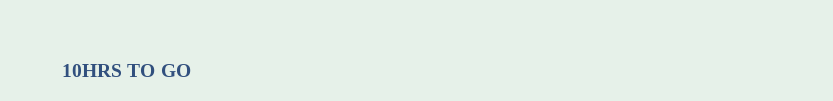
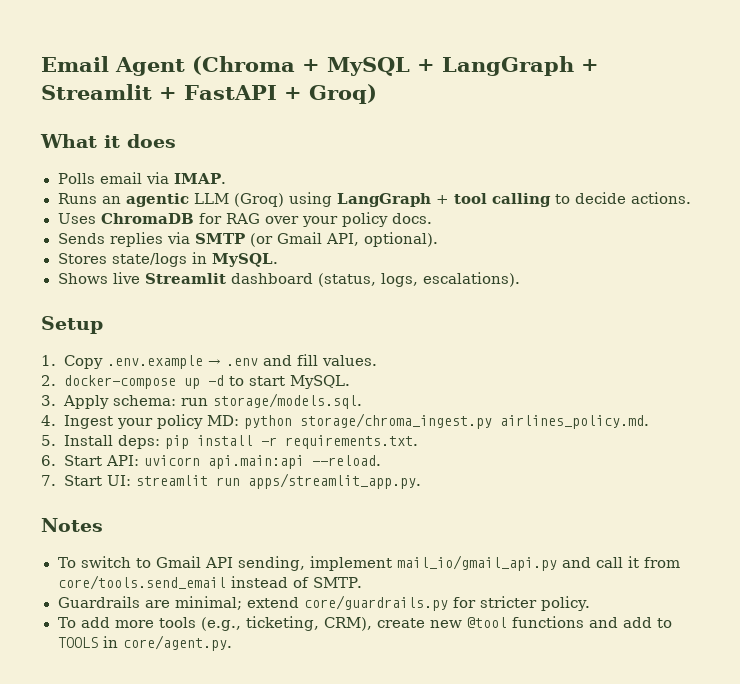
[62,64,191,77] 10HRS TO GO -> [41,56,599,76] [41,84,377,104] [40,134,176,148] [57,172,226,184] [57,192,691,207] [57,212,432,227] [57,232,438,247] [57,252,278,267] [57,272,520,287] [41,316,103,334] [41,354,378,369] [41,375,351,389] [41,393,363,409] [41,413,650,429] [41,435,419,449] [41,455,382,469] [41,473,422,489] [41,518,103,532] [57,555,681,571] [57,575,363,590] [57,595,591,611] [57,616,673,631] [57,635,232,651] Email Agent (Chroma + MySQL + LangGraph + Streamlit + FastAPI + Groq) // What it does // Polls email via IMAP. // Runs an agentic LLM (Groq) using LangGraph + tool calling to decide actions. // Uses ChromaDB for RAG over your policy docs. // Sends replies via SMTP (or Gmail API, optional). // Stores state/logs in MySQL. // Shows live Streamlit dashboard (status, logs, escalations). // Setup // 1. Copy .env.example → .env and fill values. // 2. docker-compose up -d to start MySQL. // 3. Apply schema: run storage/models.sql. // 4. Ingest your policy MD: python storage/chroma_ingest.py airlines_policy.md. // 5. Install deps: pip install -r requirements.txt. // 6. Start API: uvicorn api.main:api --reload. // 7. Start UI: streamlit run apps/streamlit_app.py. // Notes // To switch to Gmail API sending, implement mail_io/gmail_api.py and call it from core/tools.send_email instead of SMTP. // Guardrails are minimal; extend core/guardrails.py for stricter policy. // To add more tools (e.g., ticketing, CRM), create new @tool functions and add to TOOLS in core/agent.py.

